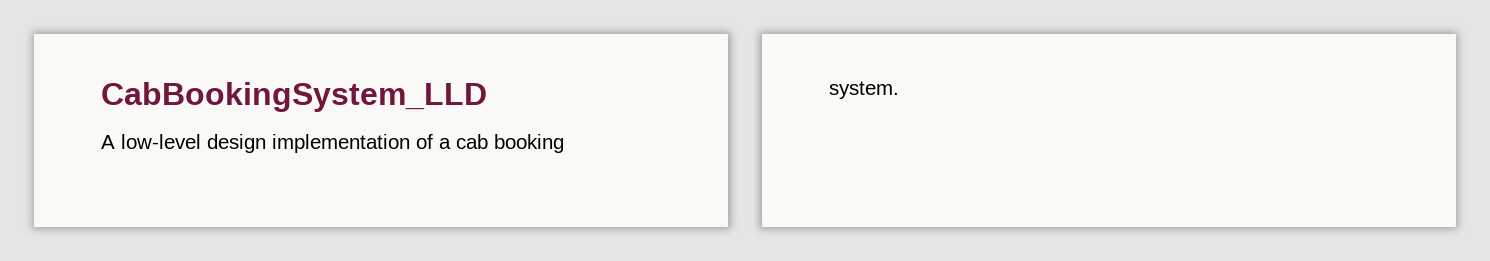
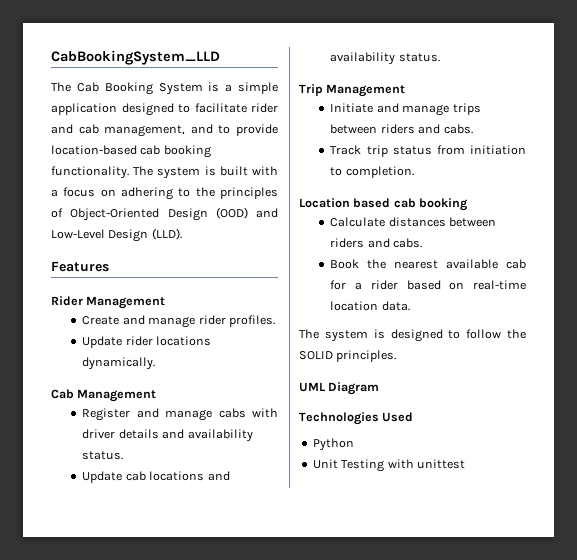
[101,134,564,153] [829,81,899,99] A low-level design implementation of a cab booking system. -> [51,82,278,95] [51,103,278,116] [51,124,278,137] [51,145,211,158] [51,166,278,179] [51,187,278,200] [51,207,278,221] [51,228,182,242] [51,261,109,272] [51,296,166,309] [82,315,275,328] [82,336,212,348] [82,357,156,370] [51,389,157,402] [82,408,278,421] [82,429,253,442] [82,451,124,460] [82,471,230,483] [330,52,440,65] [299,84,406,97] [330,103,481,116] [330,124,473,134] [330,145,526,157] [330,166,414,178] [299,198,469,211] [330,217,497,227] [330,238,423,248] [330,259,526,269] [330,280,526,290] [330,301,410,311] [299,329,526,342] [299,350,397,362] [299,382,380,395] [299,412,414,425] [312,438,354,451] [312,459,465,472] The Cab Booking System is a simple application designed to facilitate rider and cab management, and to provide location-based cab booking functionality. The system is built with a focus on adhering to the principles of Object-Oriented Design (OOD) and Low-Level Design (LLD). // Features // Rider Management // Create and manage rider profiles. // Update rider locations dynamically. // Cab Management // Register and manage cabs with driver details and availability status. // Update cab locations and availability status. // Trip Management // Initiate and manage trips between riders and cabs. // Track trip status from initiation to completion. // Location based cab booking // Calculate distances between riders and cabs. // Book the nearest available cab for a rider based on real-time location data. // The system is designed to follow the SOLID principles. // UML Diagram // Technologies Used // Python // Unit Testing with unittest

